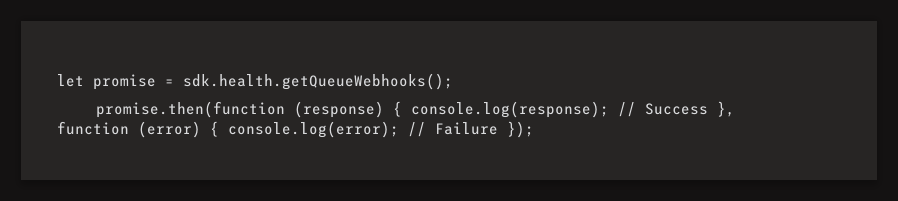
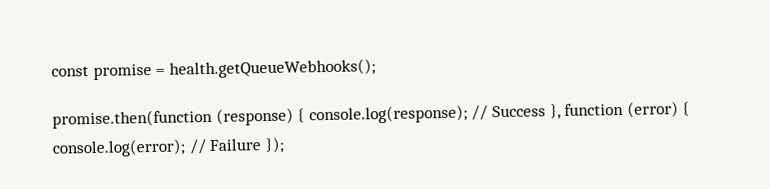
[57,74,84,87] let -> [51,66,89,77] const
[183,73,453,90] sdk.health.getQueueWebhooks(); -> [168,58,376,79] health.getQueueWebhooks();

